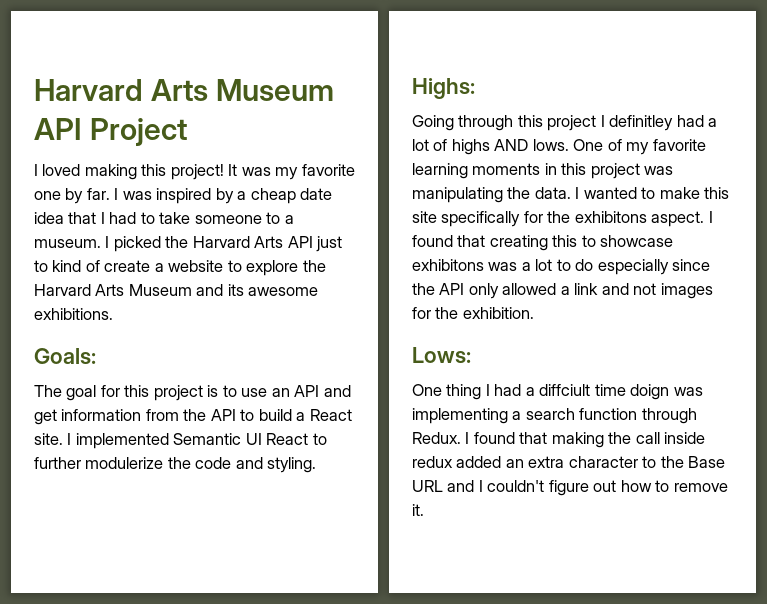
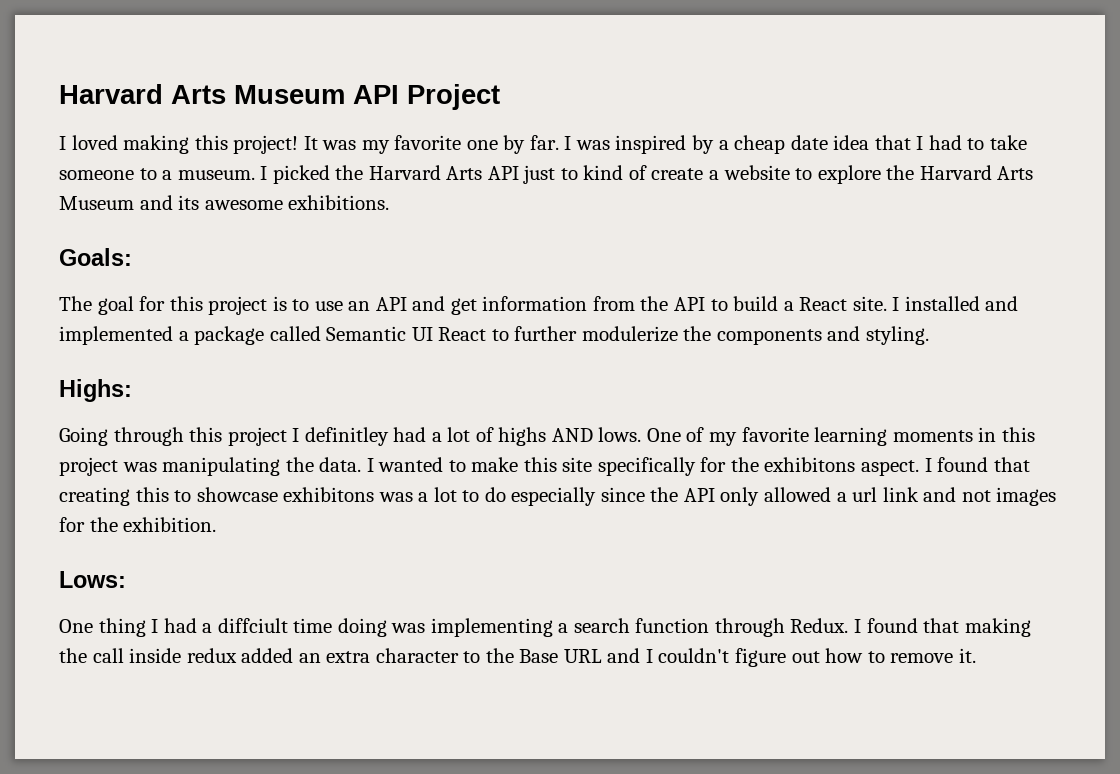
[75,433,169,449] implemented -> [904,296,1019,311] [59,326,321,345] installed and implemented a package called
[195,457,232,469] code -> [716,329,822,345] components
(570, 290) none -> [852,487,878,502] url
[630,384,670,400] doign -> [337,618,387,637] doing

